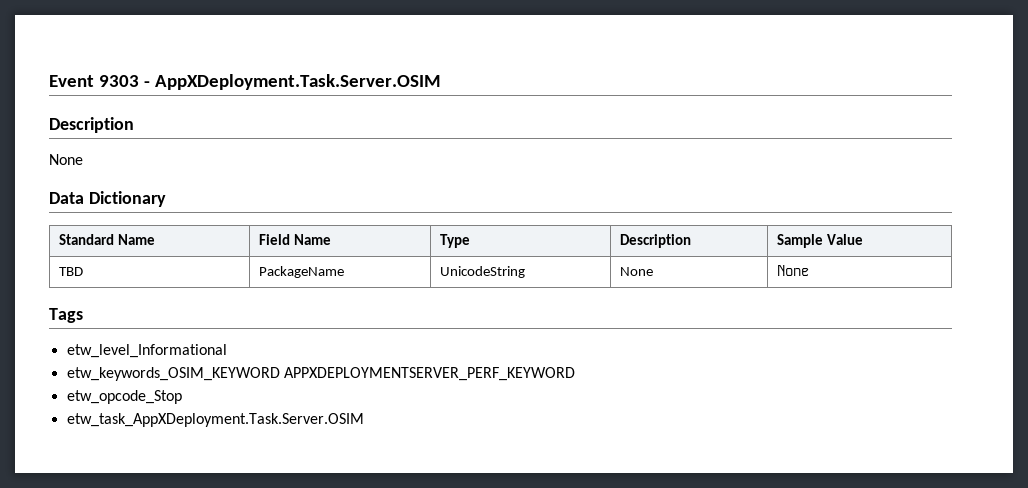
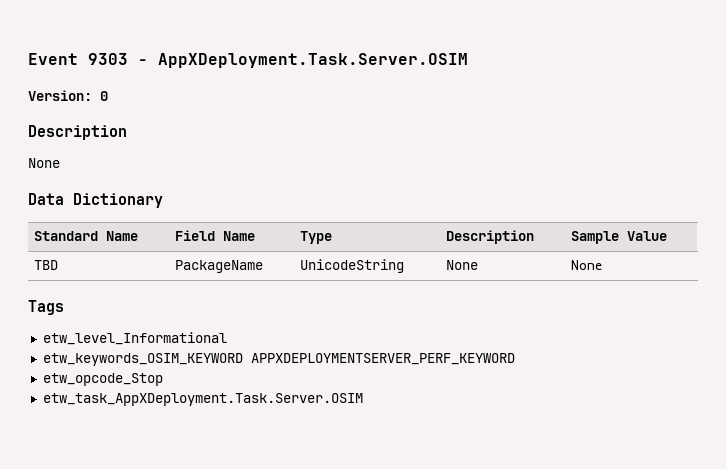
(441, 82) none -> [28,90,108,101] // Version: 0

